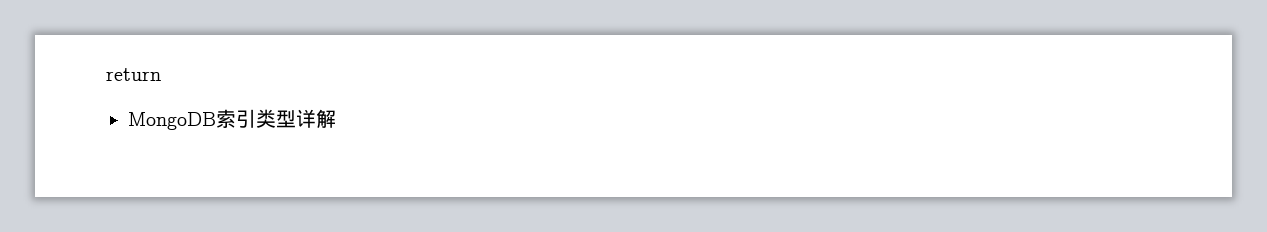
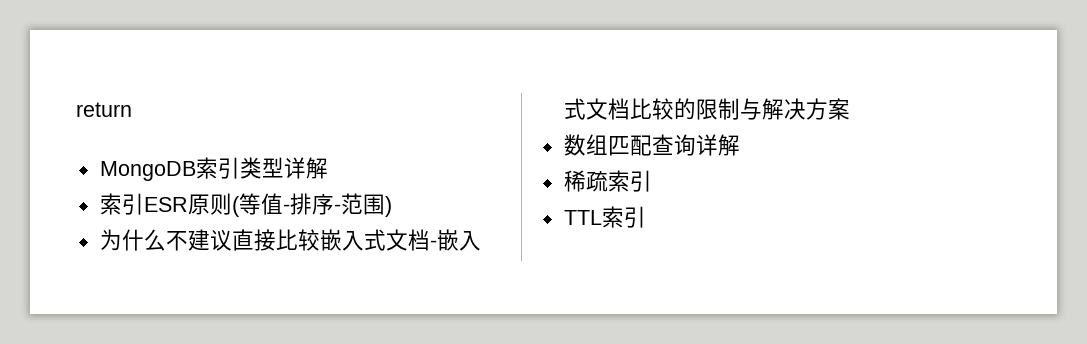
(336, 118) none -> [99,193,392,217] [99,229,481,251] [563,98,850,120] [563,134,740,156] [563,170,652,192] [563,206,646,228] // 索引ESR原则(等值-排序-范围) // 为什么不建议直接比较嵌入式文档-嵌入式文档比较的限制与解决方案 // 数组匹配查询详解 // 稀疏索引 // TTL索引

